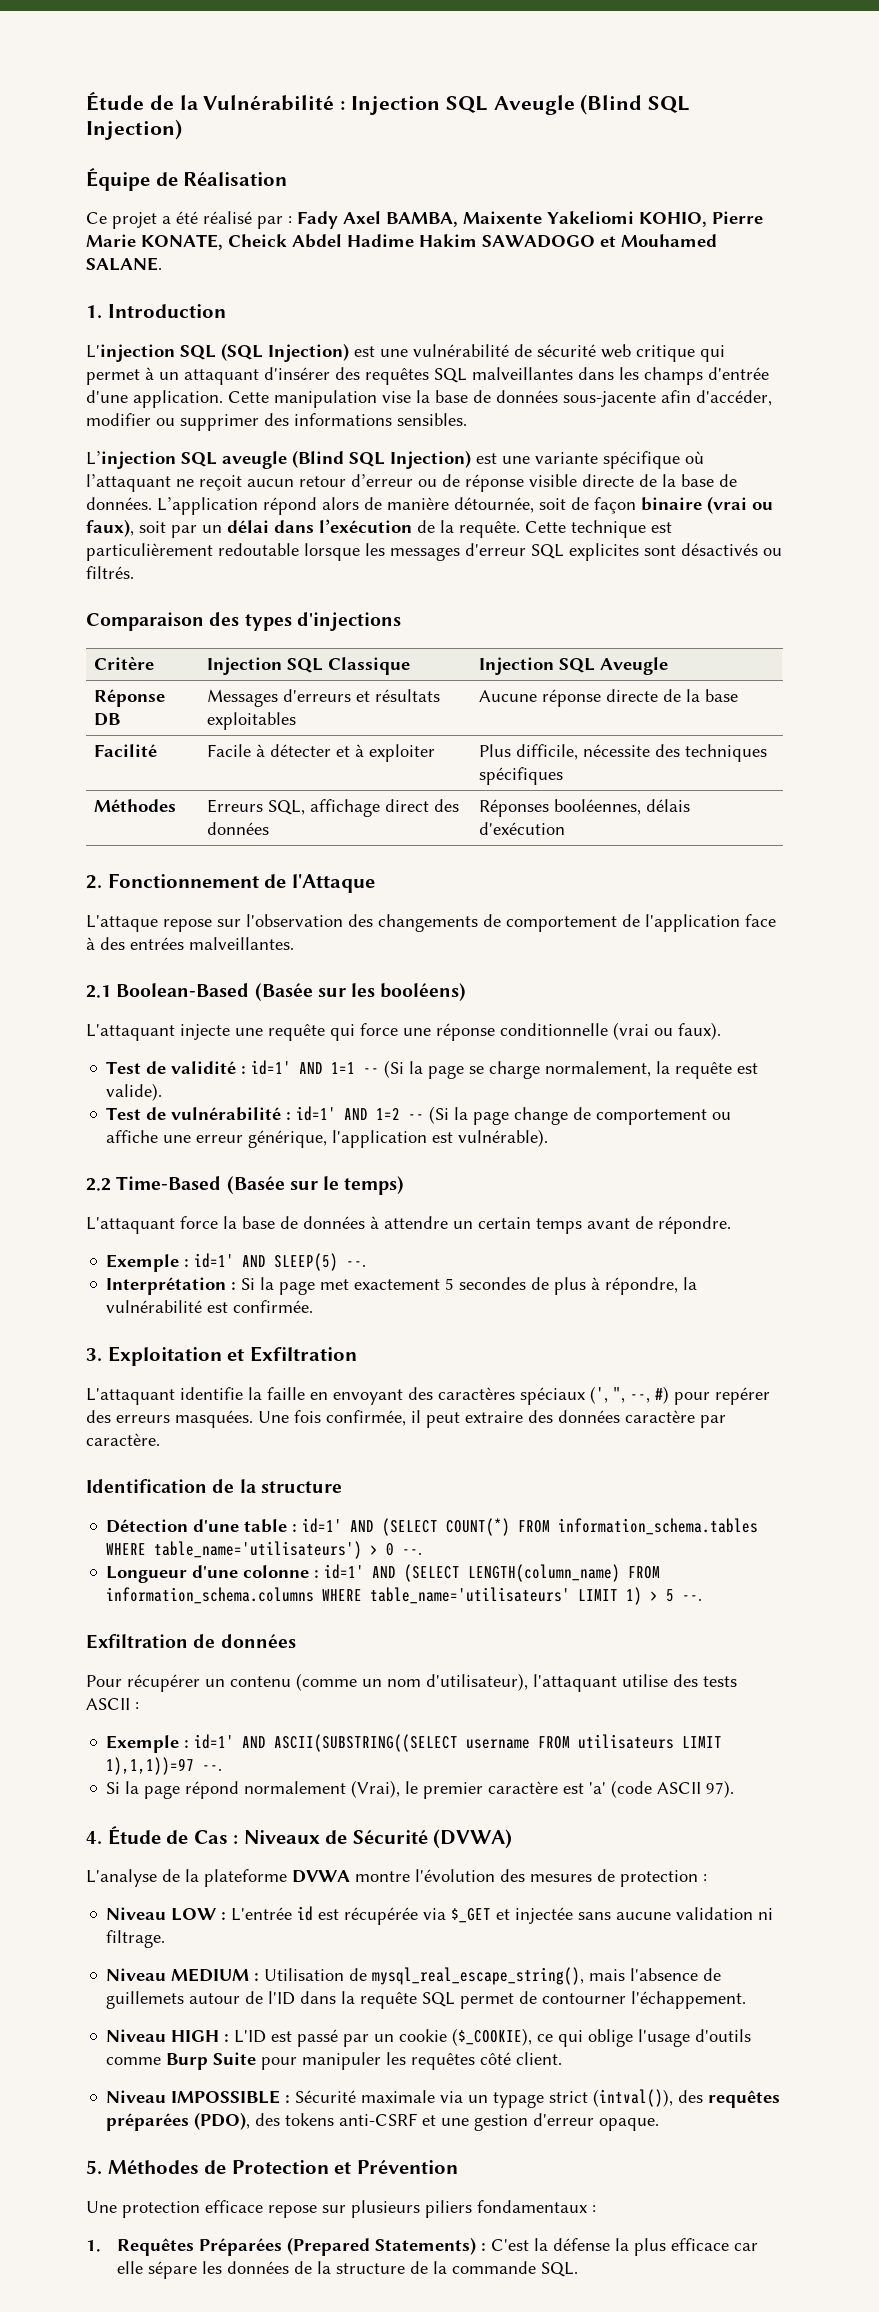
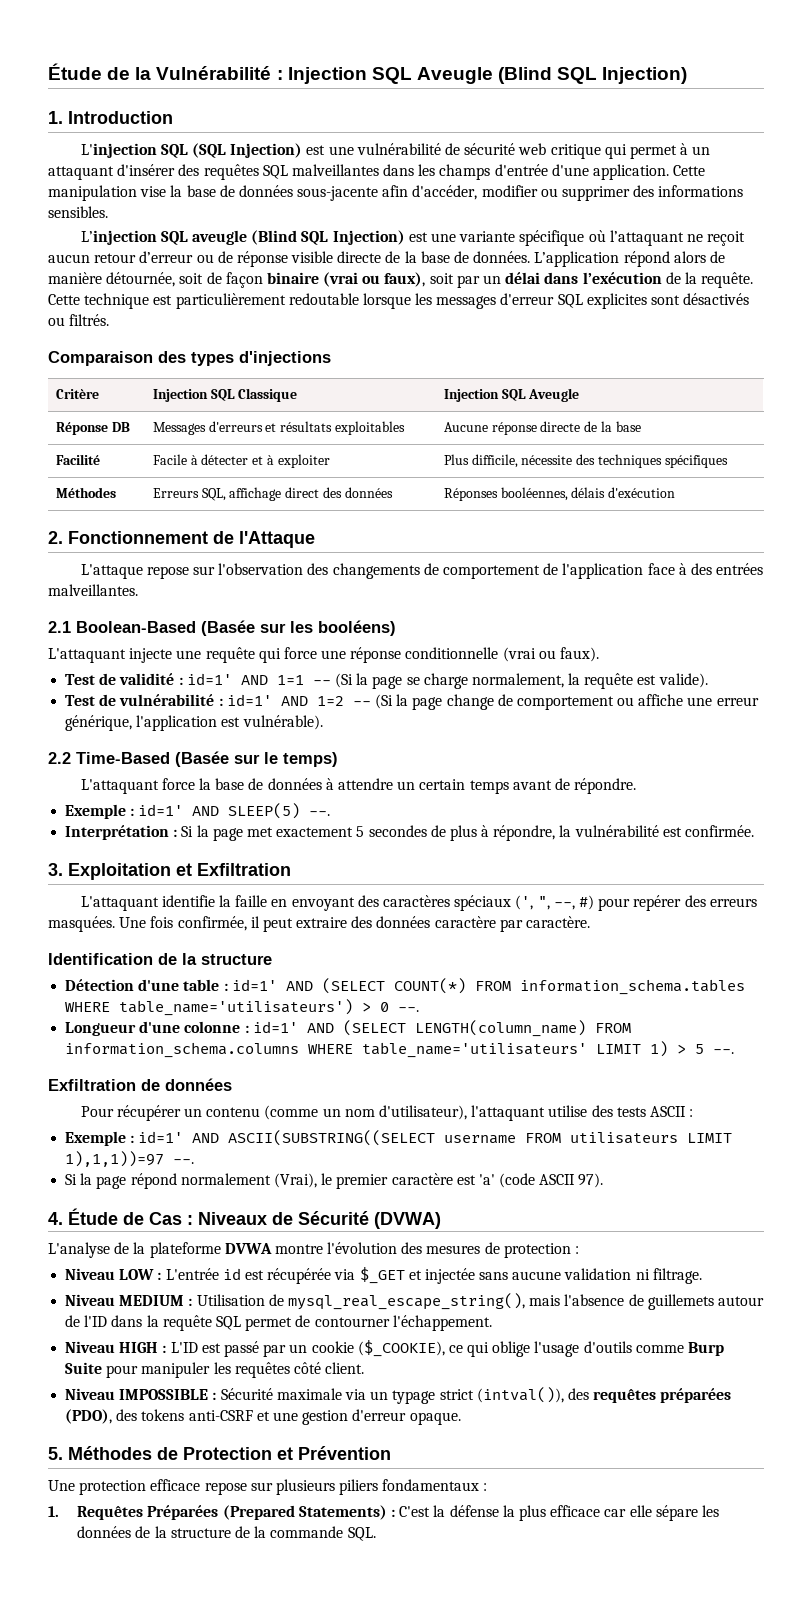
[86,167,288,191] [86,211,763,229] [86,234,717,250] [86,257,162,271] // Équipe de Réalisation // Ce projet a été réalisé par : Fady Axel BAMBA, Maixente Yakeliomi KOHIO, Pierre Marie KONATE, Cheick Abdel Hadime Hakim SAWADOGO et Mouhamed SALANE. -> (688, 75) none

